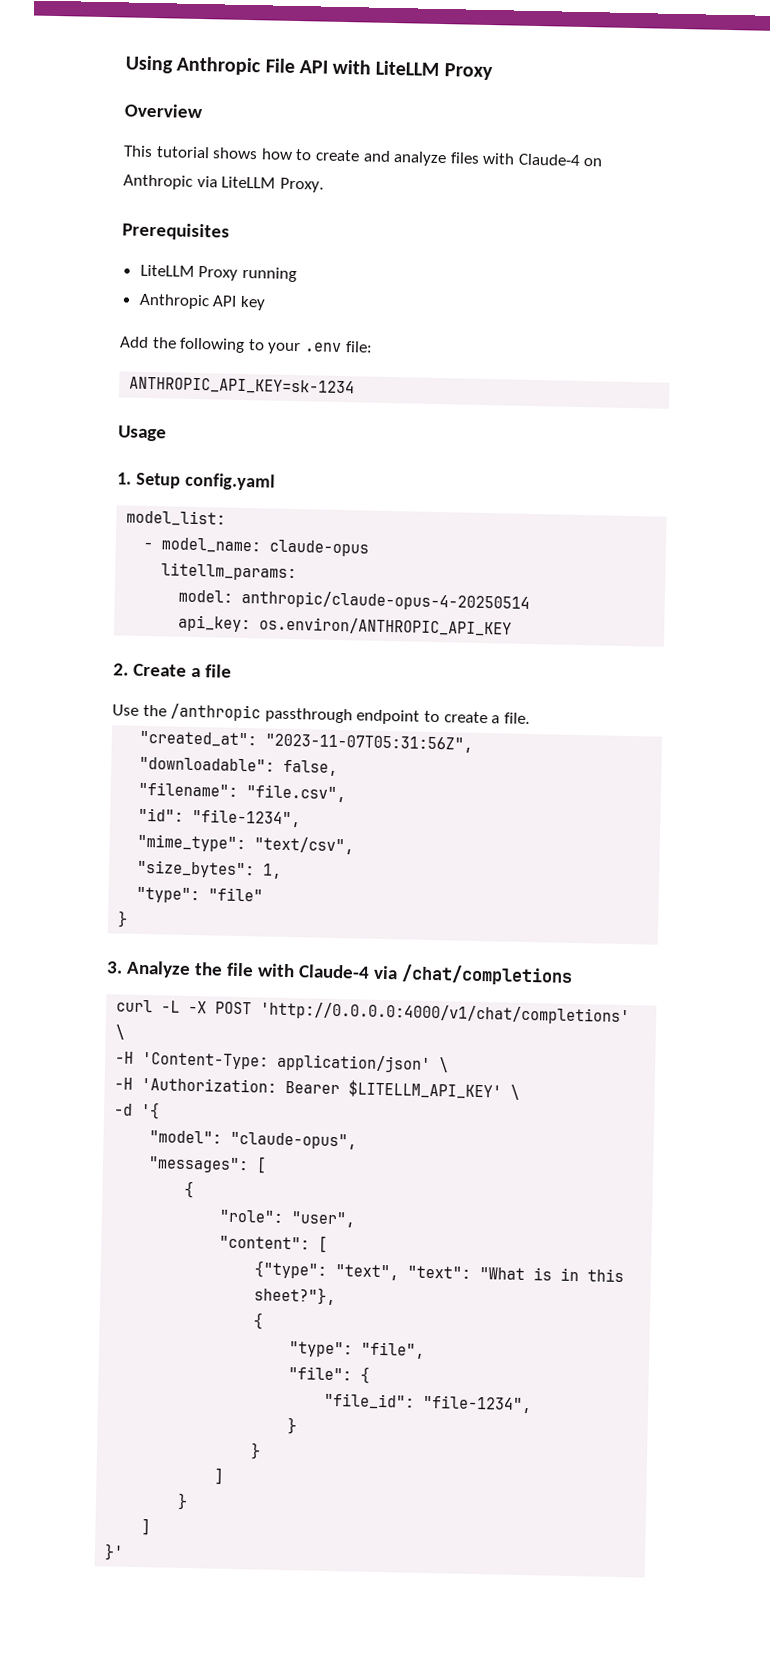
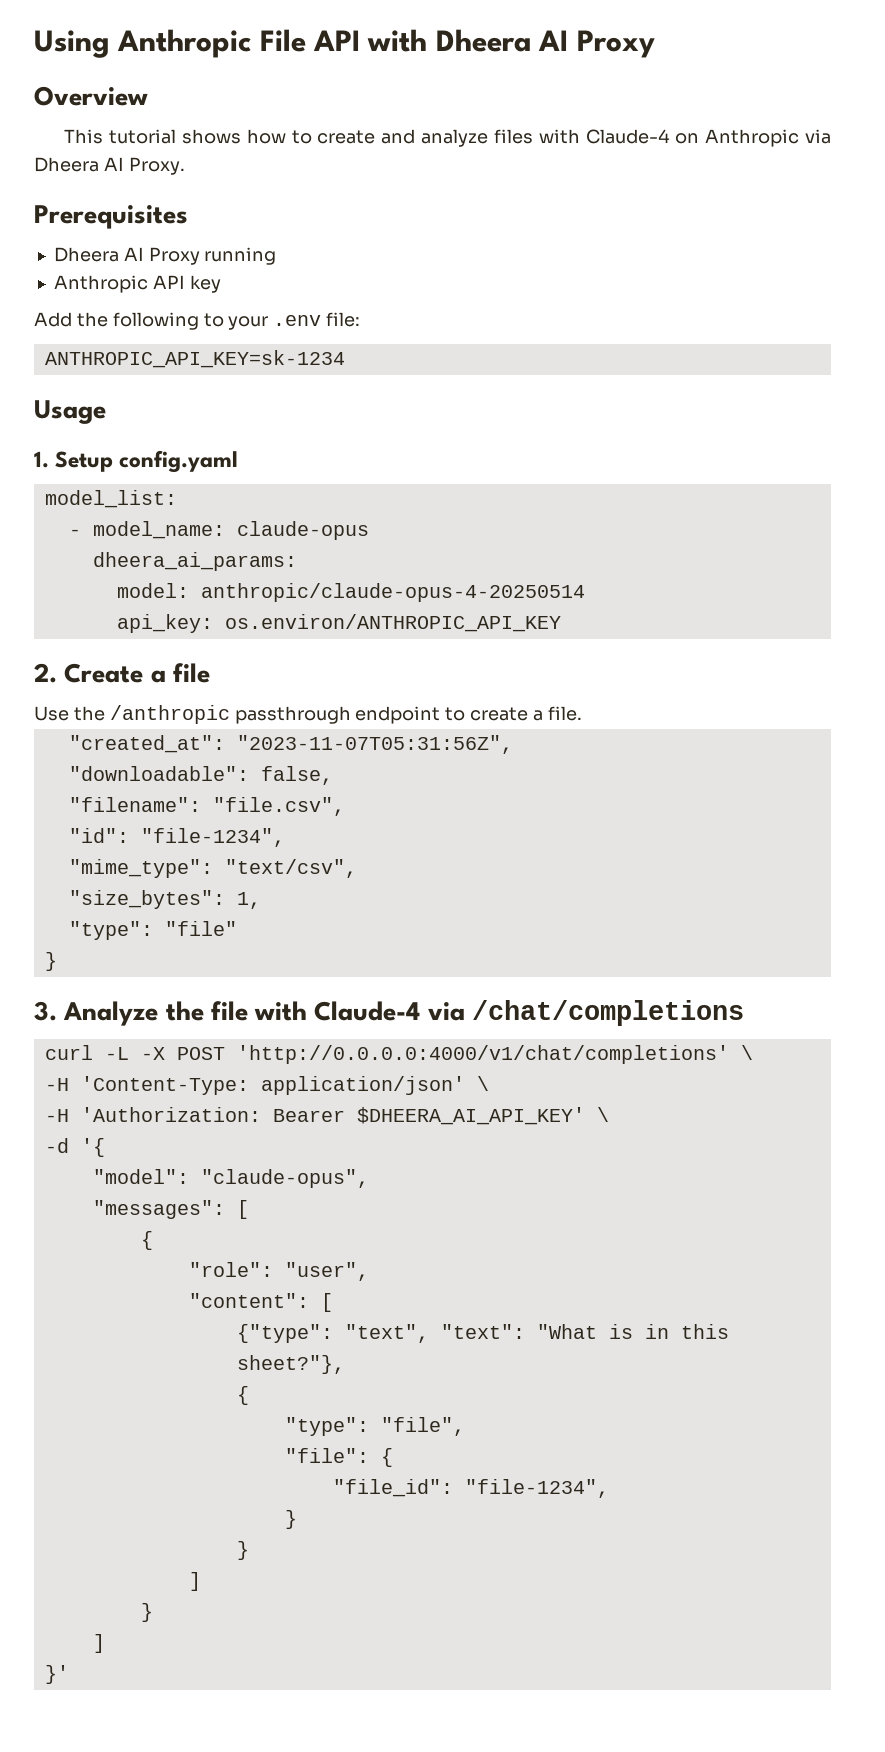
[375,60,440,76] LiteLLM -> [435,29,569,52] Dheera AI
[221,176,277,189] LiteLLM -> [34,157,124,172] Dheera AI
[139,264,195,277] LiteLLM -> [53,247,144,262] Dheera AI
[161,562,298,582] litellm_params: -> [92,552,297,571] dheera_ai_params:
[348,1080,503,1100] $LITELLM_API_KEY' -> [356,1107,585,1125] $DHEERA_AI_API_KEY'

